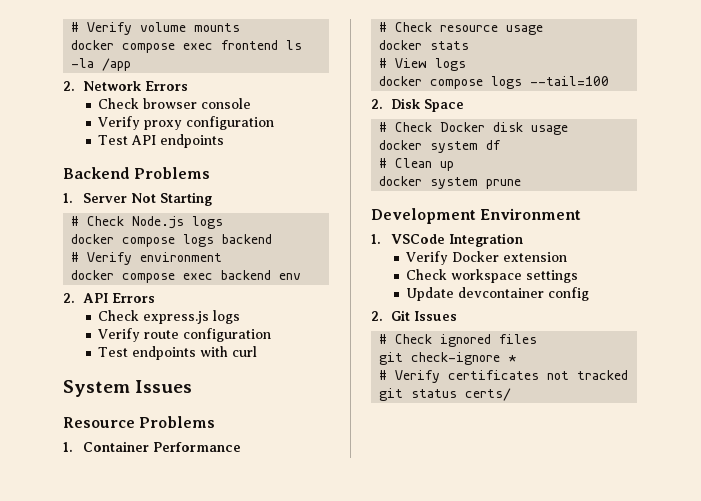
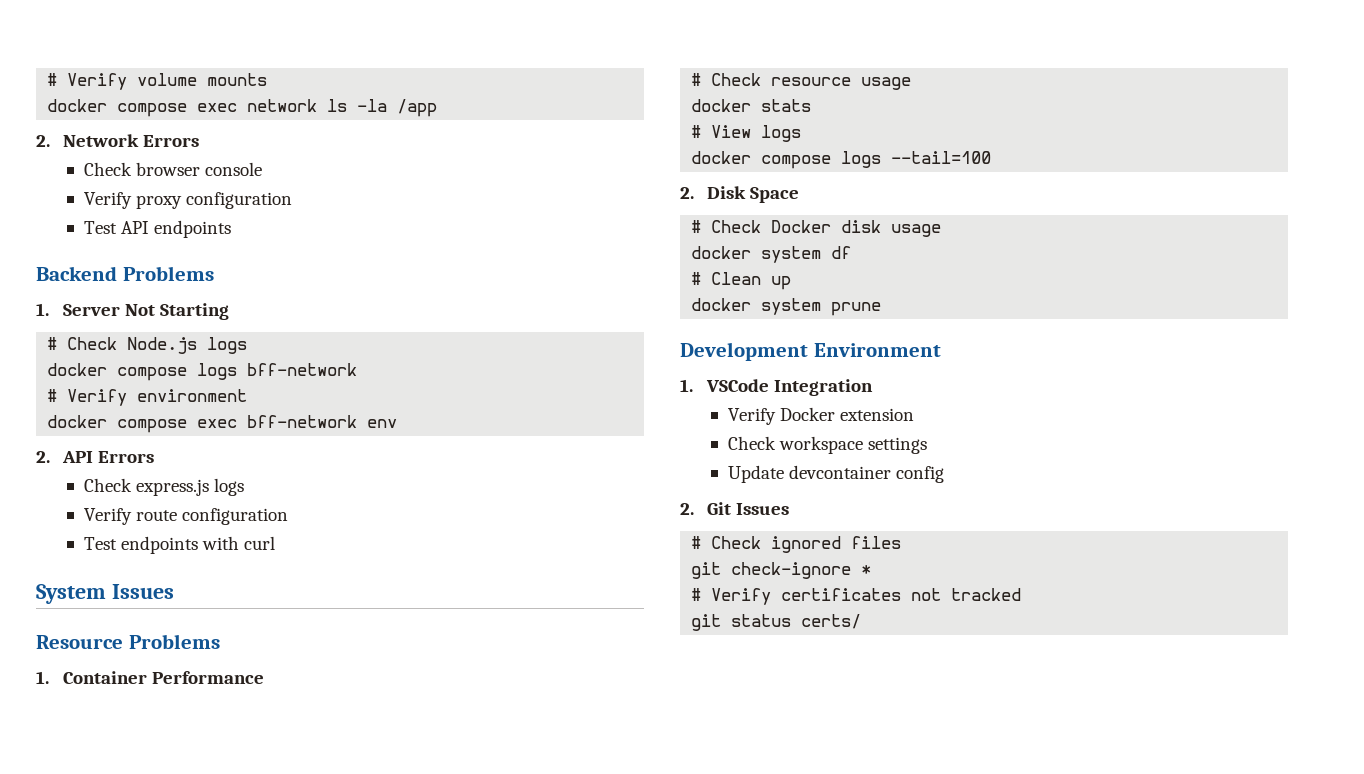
[221,40,279,50] frontend -> [247,99,318,112] network
[222,234,273,244] backend -> [247,363,358,376] bff-network
[221,270,272,280] backend -> [247,415,358,428] bff-network

